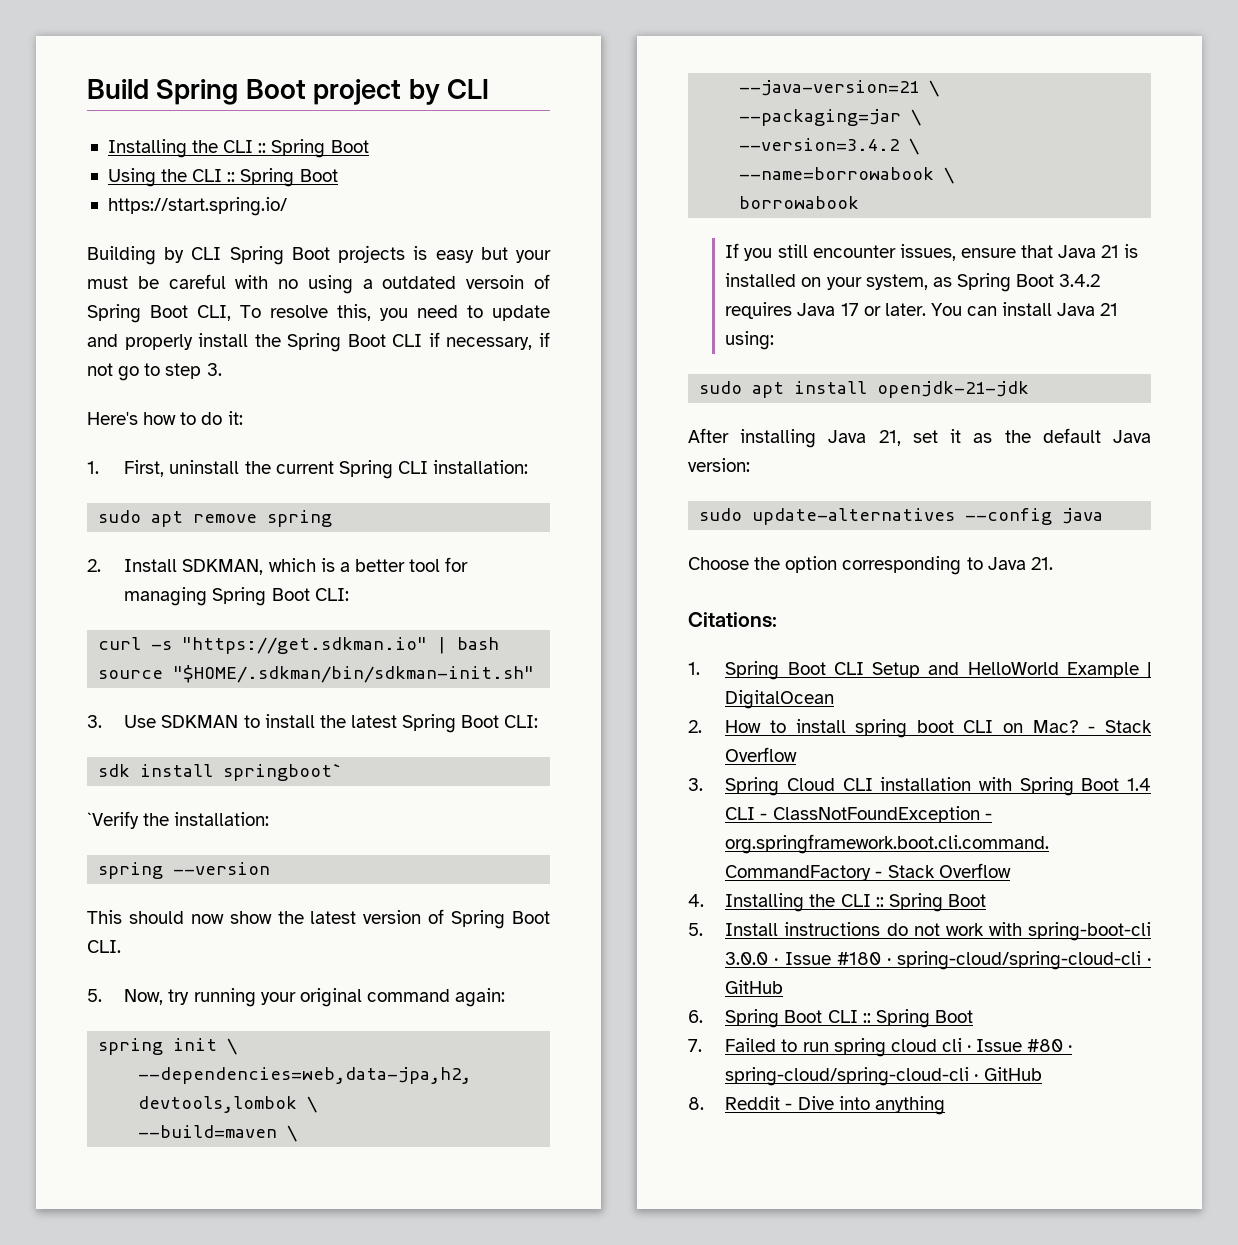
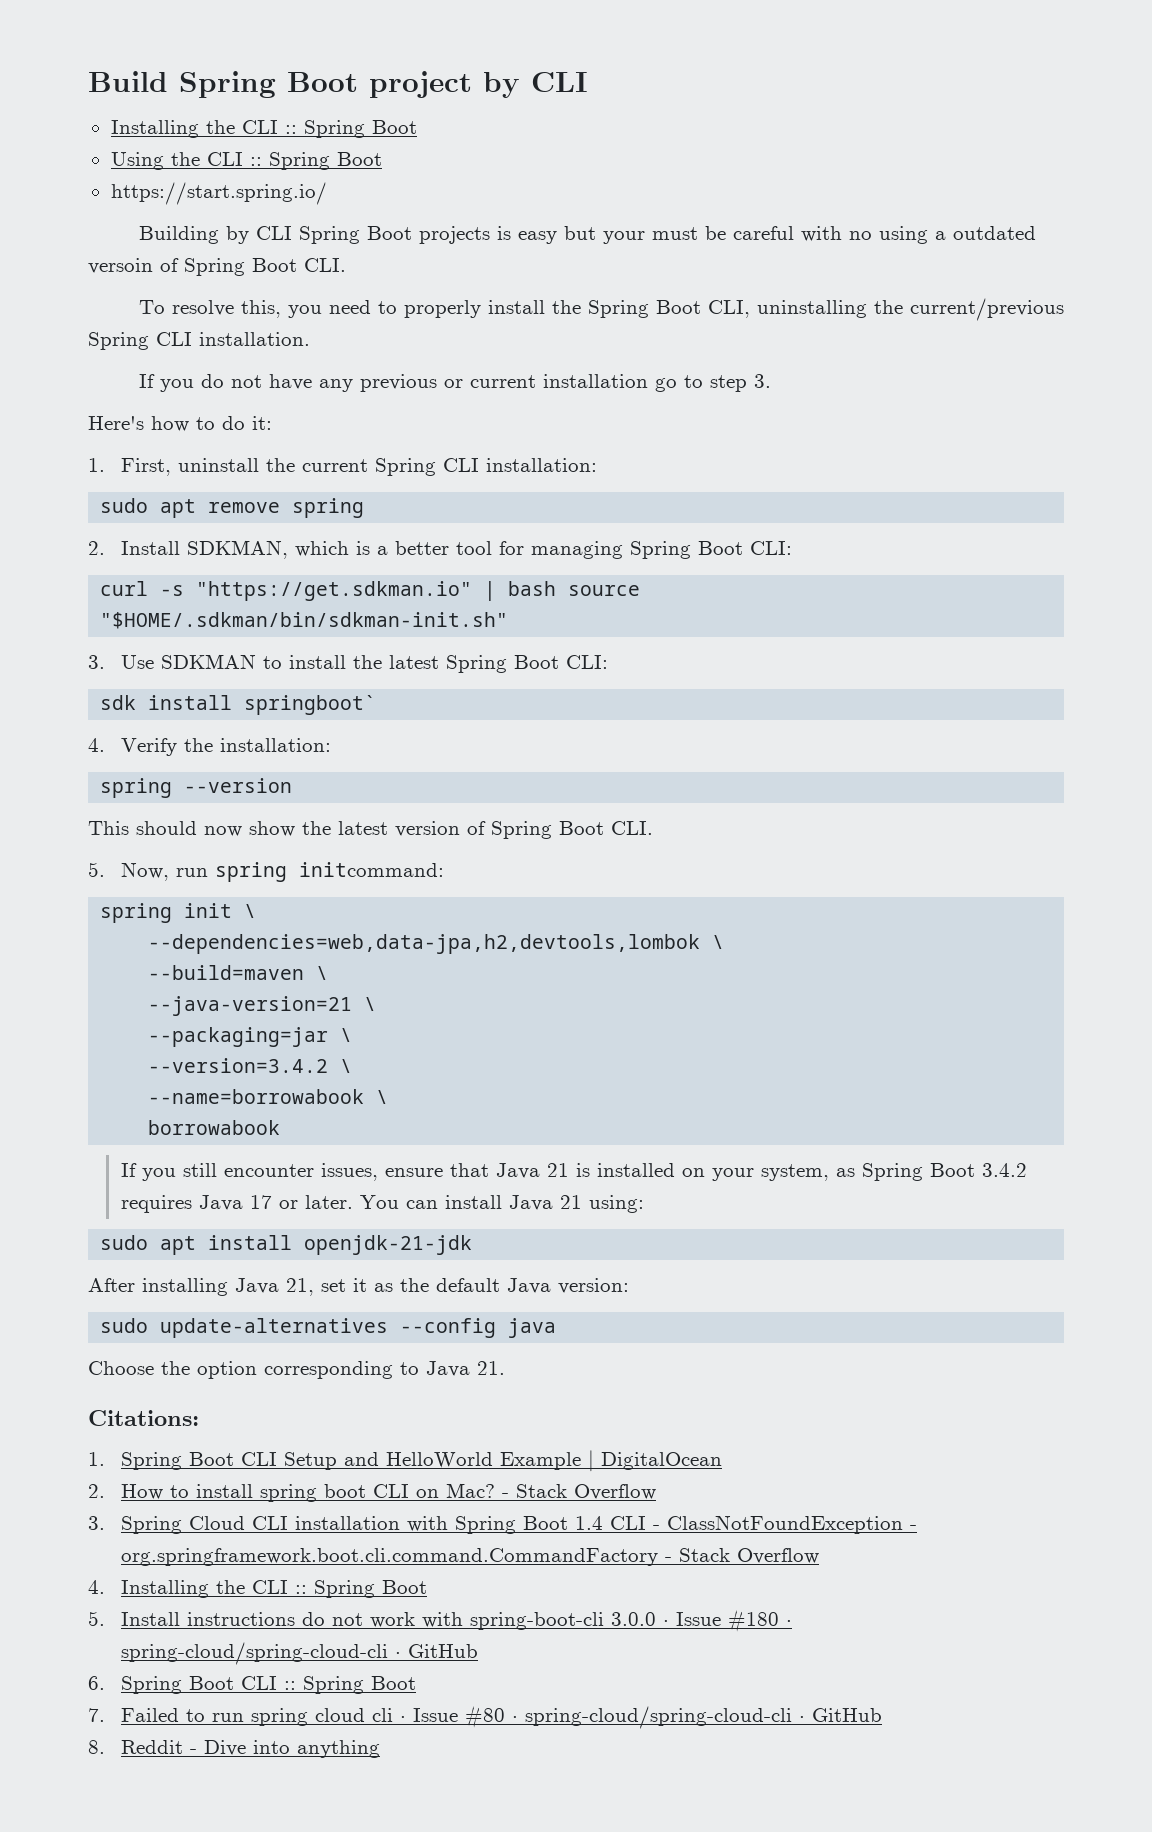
[197,305,231,321] CLI, -> [304,258,346,272] CLI. //
[492,305,550,321] [87,334,118,347] update and -> (397, 307) none
[392,332,550,350] [87,363,113,376] CLI if necessary, if not -> [707,298,1064,321] [88,332,310,350] [138,374,648,392] CLI, uninstalling the current/previous Spring CLI installation. // If you do not have any previous or current installation
[87,811,139,829] `Verify -> [88,738,177,756] 4. Verify
[168,988,506,1007] try running your original command again: -> [175,862,444,882] run spring initcommand:

